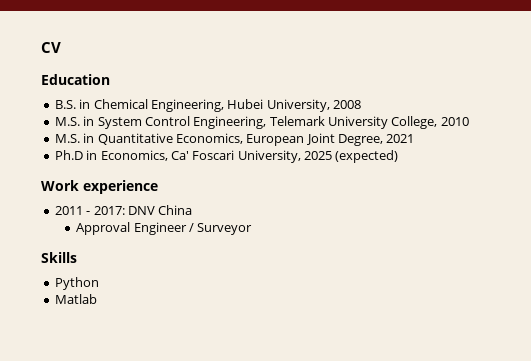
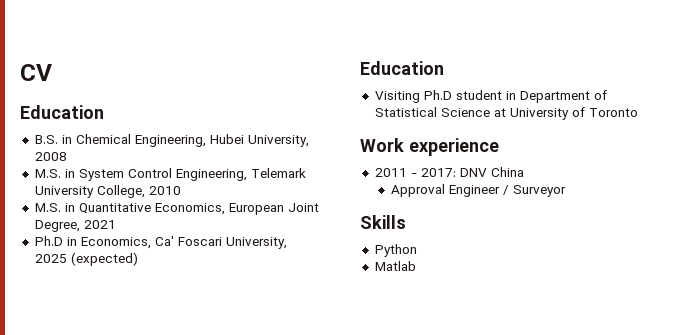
(399, 156) none -> [360,61,444,75] [374,90,607,103] [374,107,638,120] // Education // Visiting Ph.D student in Department of Statistical Science at University of Toronto

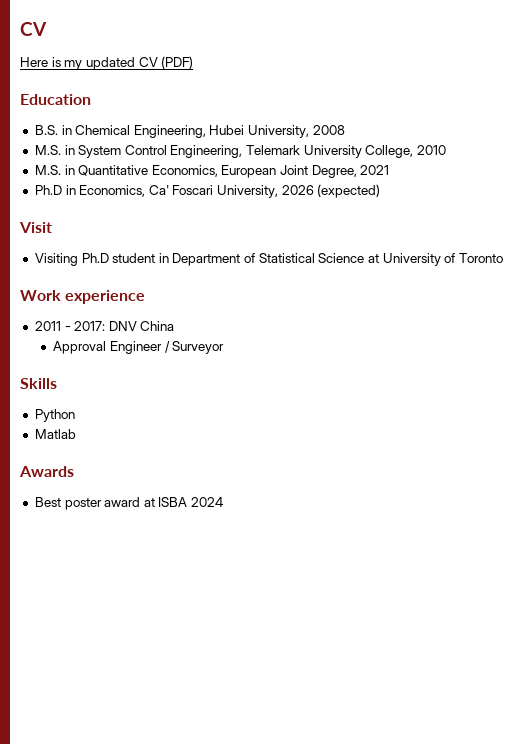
[20,64,52,81] CV -> [20,22,47,36] [20,56,194,70] CV // Here is my updated CV (PDF)
[34,254,67,263] 2025 -> [281,185,314,195] 2026
[360,61,444,75] Education -> [19,222,52,233] Visit
(416, 266) none -> [19,466,74,477] [34,497,224,510] // Awards // Best poster award at ISBA 2024

